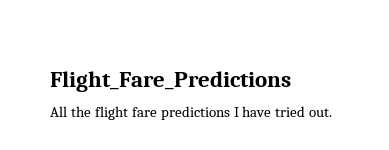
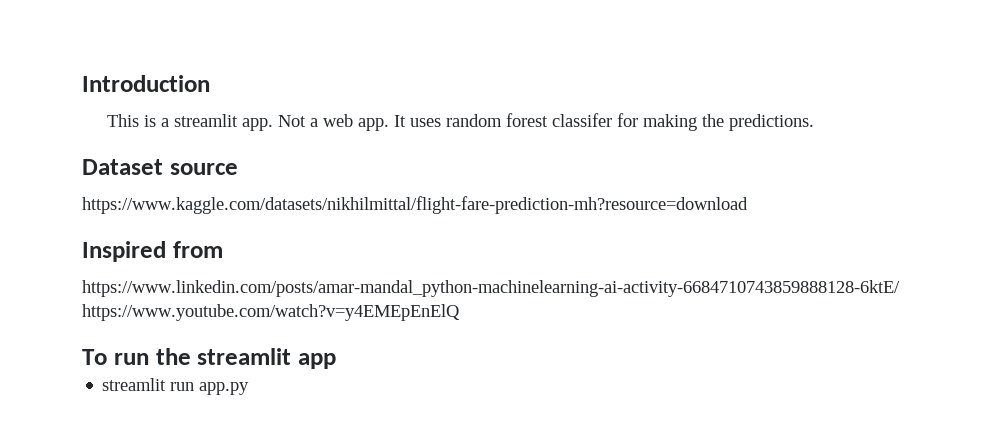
[50,71,291,92] [50,106,333,120] Flight_Fare_Predictions // All the flight fare predictions I have tried out. -> [82,75,210,92] [107,113,815,131] [82,159,238,175] [82,196,748,214] [82,241,223,262] [82,280,900,297] [82,304,460,321] [82,348,336,369] [102,378,250,395] Introduction // This is a streamlit app. Not a web app. It uses random forest classifer for making the predictions. // Dataset source // https://www.kaggle.com/datasets/nikhilmittal/flight-fare-prediction-mh?resource=download // Inspired from // https://www.linkedin.com/posts/amar-mandal_python-machinelearning-ai-activity-6684710743859888128-6ktE/ https://www.youtube.com/watch?v=y4EMEpEnElQ // To run the streamlit app // streamlit run app.py

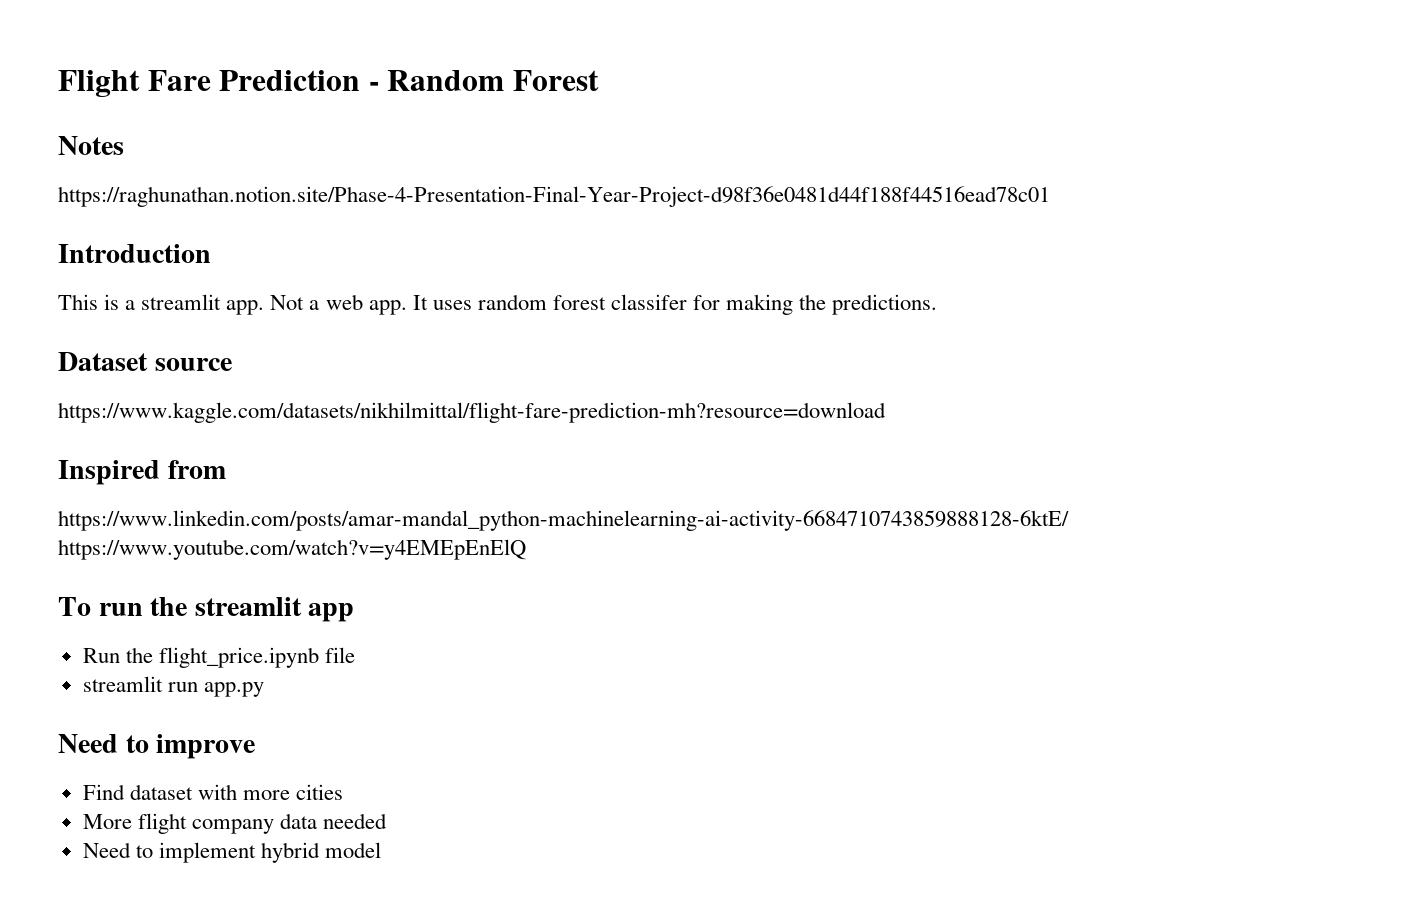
(82, 83) none -> [58,70,599,98] [58,136,124,155] [58,186,1050,207] Flight Fare Prediction - Random Forest // Notes // https://raghunathan.notion.site/Phase-4-Presentation-Final-Year-Project-d98f36e0481d44f188f44516ead78c01 //
(336, 361) none -> [82,647,355,668] // Run the flight_price.ipynb file
(250, 388) none -> [58,734,256,759] [82,784,344,800] [82,813,388,834] [82,842,382,863] // Need to improve // Find dataset with more cities // More flight company data needed // Need to implement hybrid model

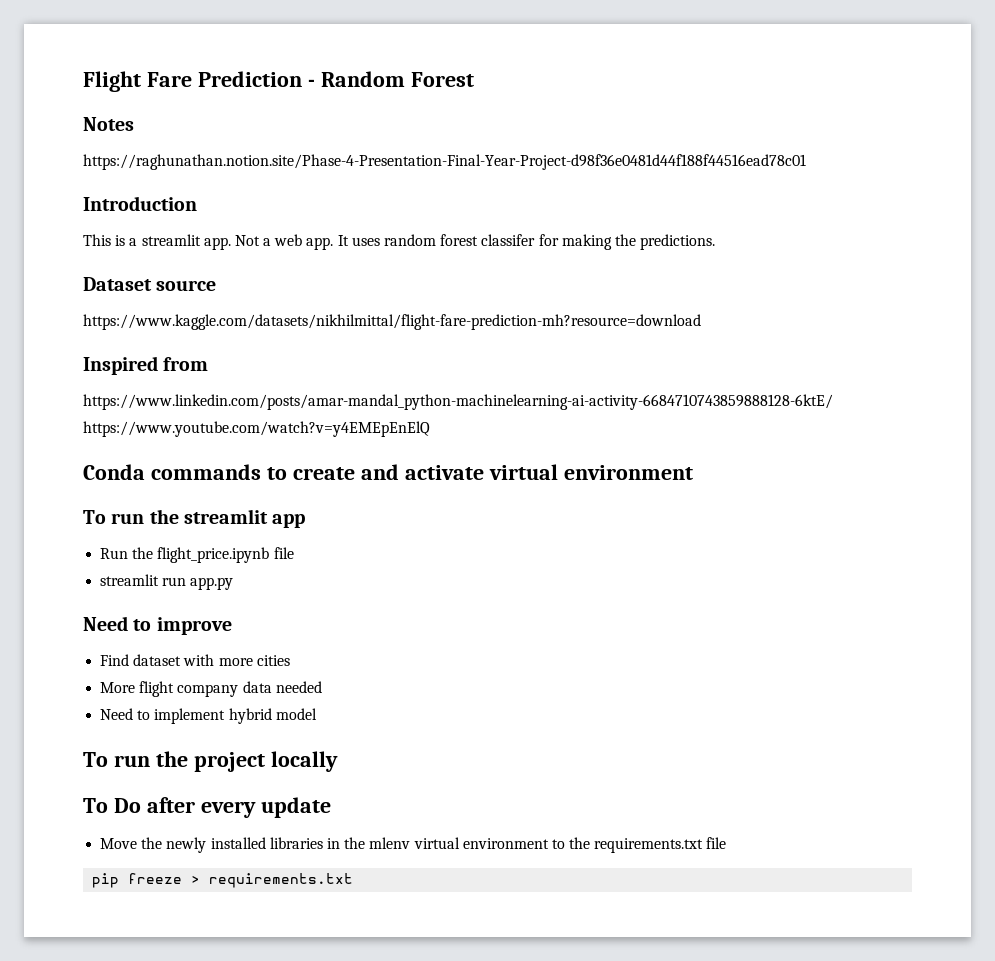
(526, 549) none -> [83,464,693,480] // Conda commands to create and activate virtual environment
(382, 850) none -> [83,751,338,772] [83,797,331,818] [100,837,727,853] [92,873,354,888] // To run the project locally // To Do after every update // Move the newly installed libraries in the mlenv virtual environment to the requirements.txt file // pip freeze > requirements.txt

